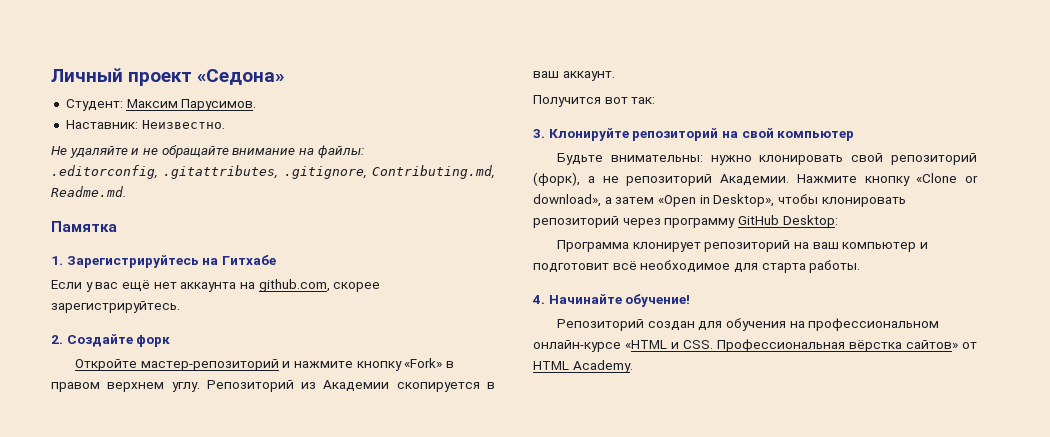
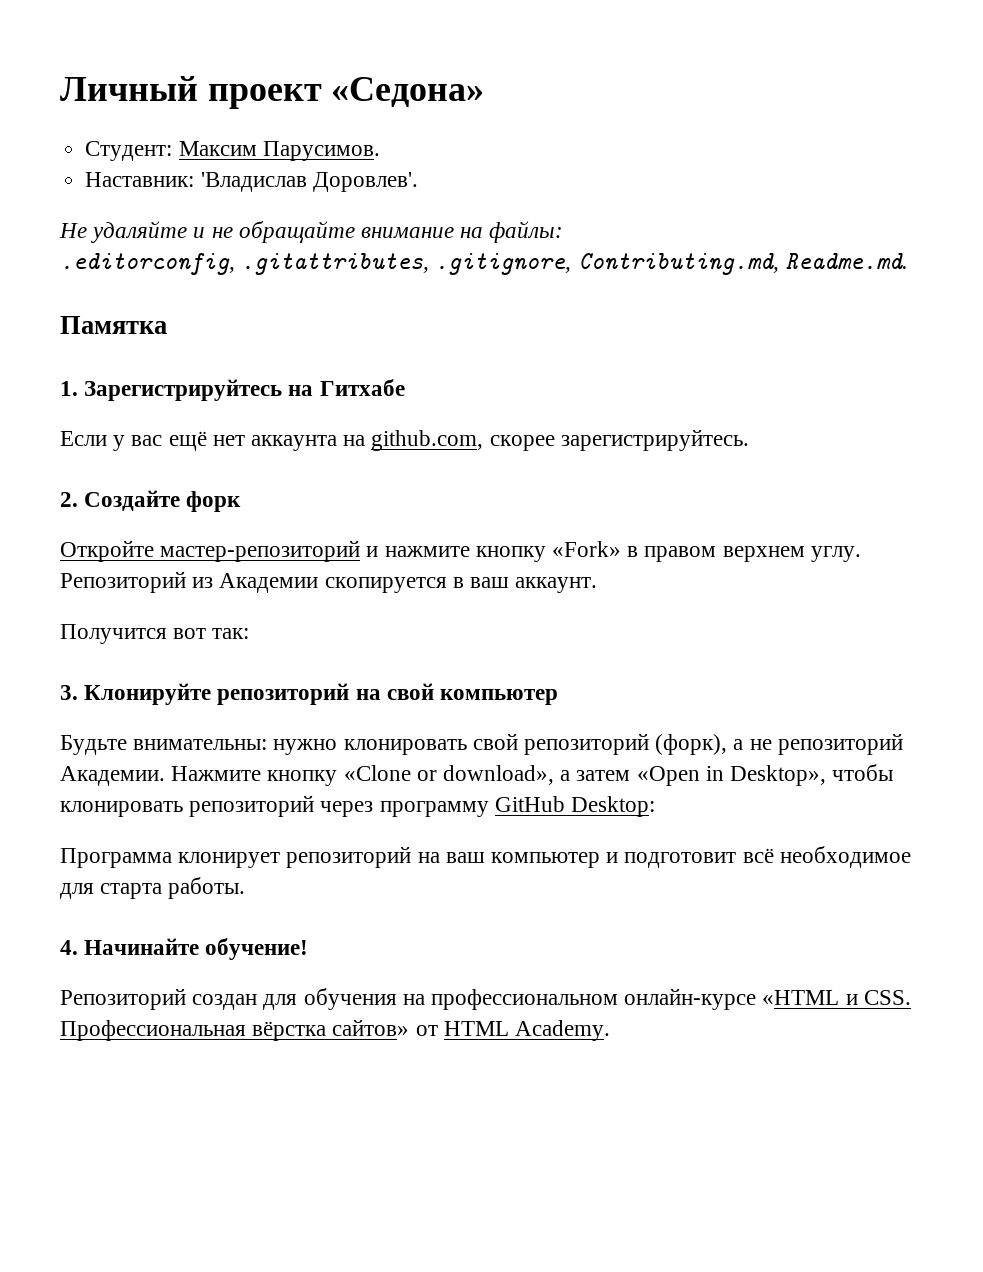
[141,120,225,129] Неизвестно. -> [200,172,418,192] 'Владислав Доровлев'.

